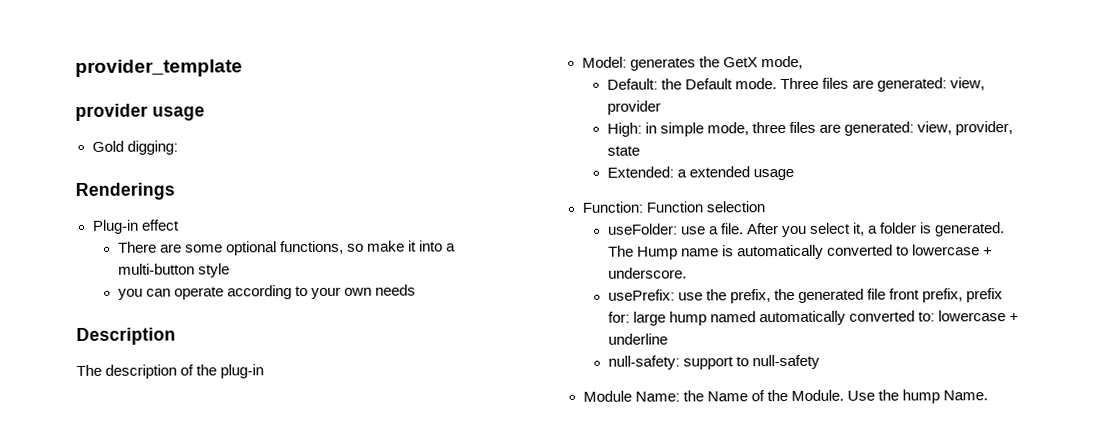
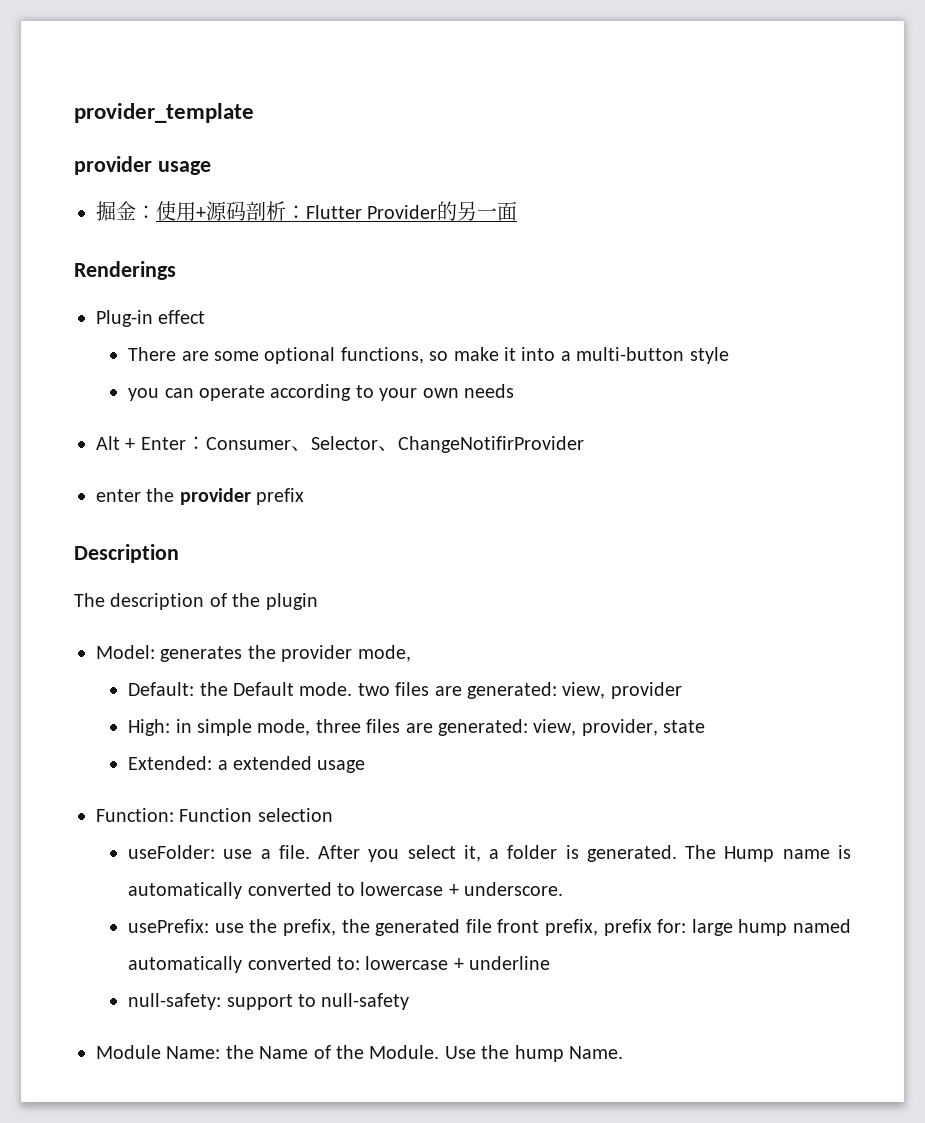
[91,140,178,155] Gold digging: -> [96,201,518,221] 掘金：使用+源码剖析：Flutter Provider的另一面
(417, 290) none -> [96,436,584,453] [96,488,305,505] // Alt + Enter：Consumer、Selector、ChangeNotifirProvider // enter the provider prefix
[220,364,265,379] plug-in -> [265,593,318,610] plugin
[722,57,758,68] GetX -> [281,645,353,662] provider
[779,77,819,90] Three -> [357,683,390,696] two

